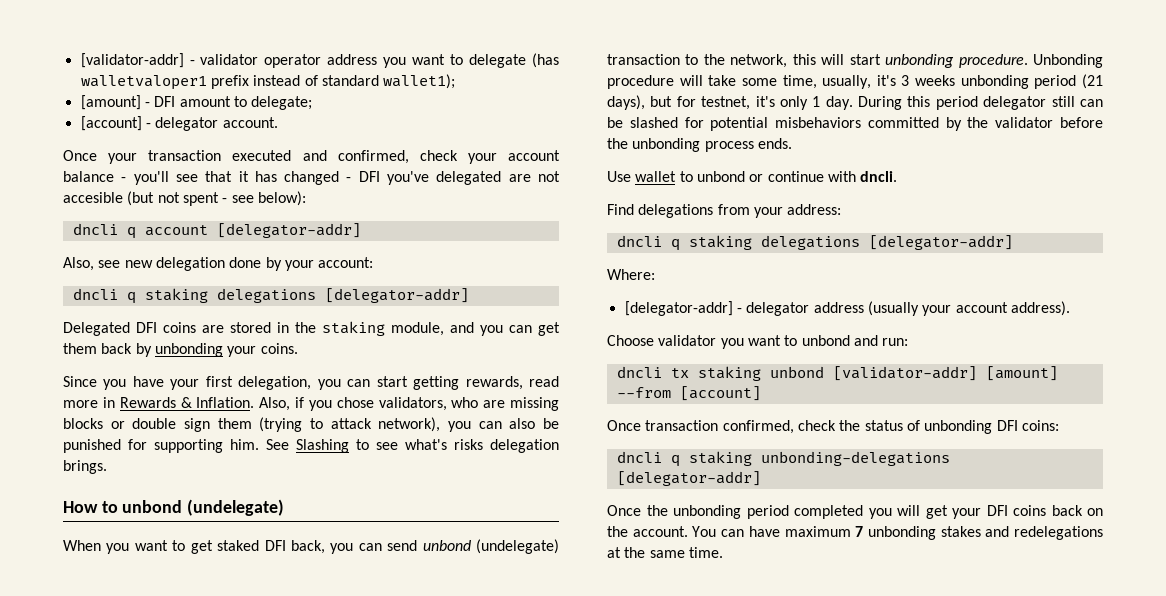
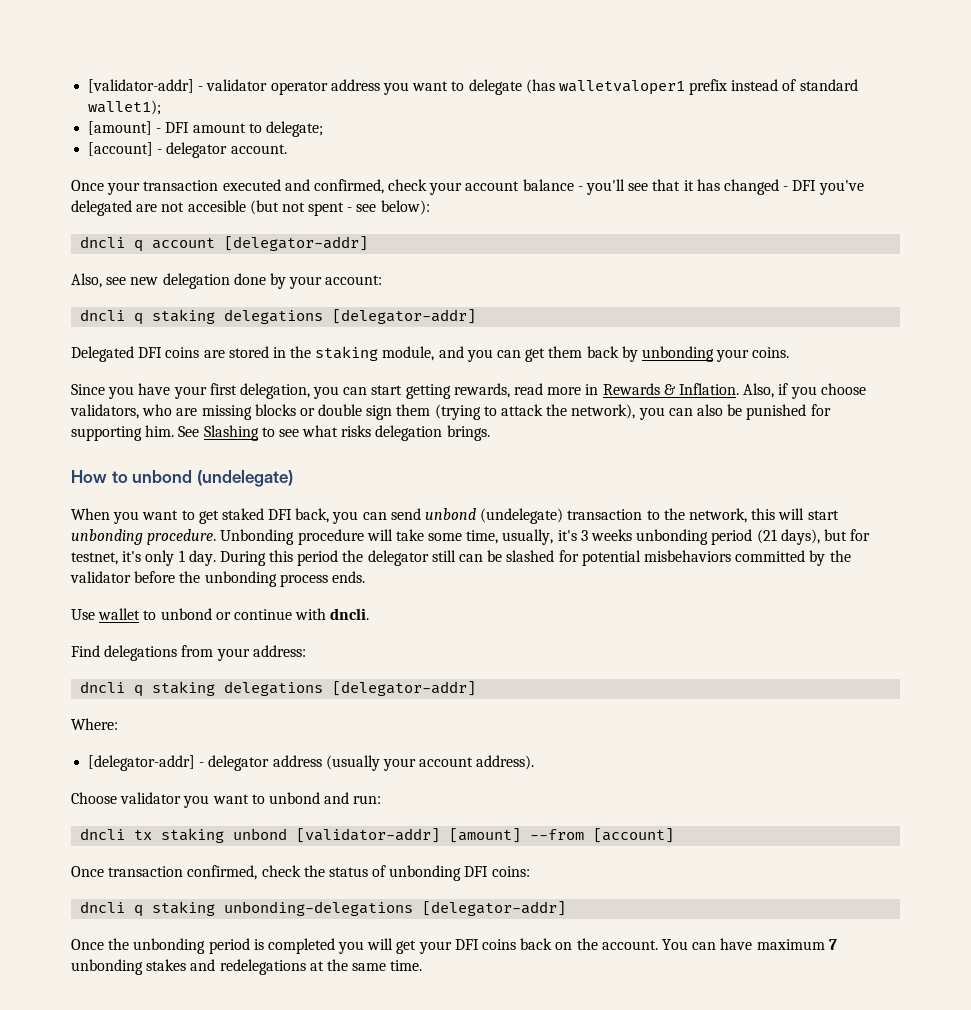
[336,397,374,408] chose -> [820,383,866,395] choose
(372, 423) none -> [546,404,568,416] the
[405,439,447,450] what's -> [302,425,339,437] what
(978, 103) none -> [342,550,364,562] the
(789, 512) none -> [253,939,264,950] is

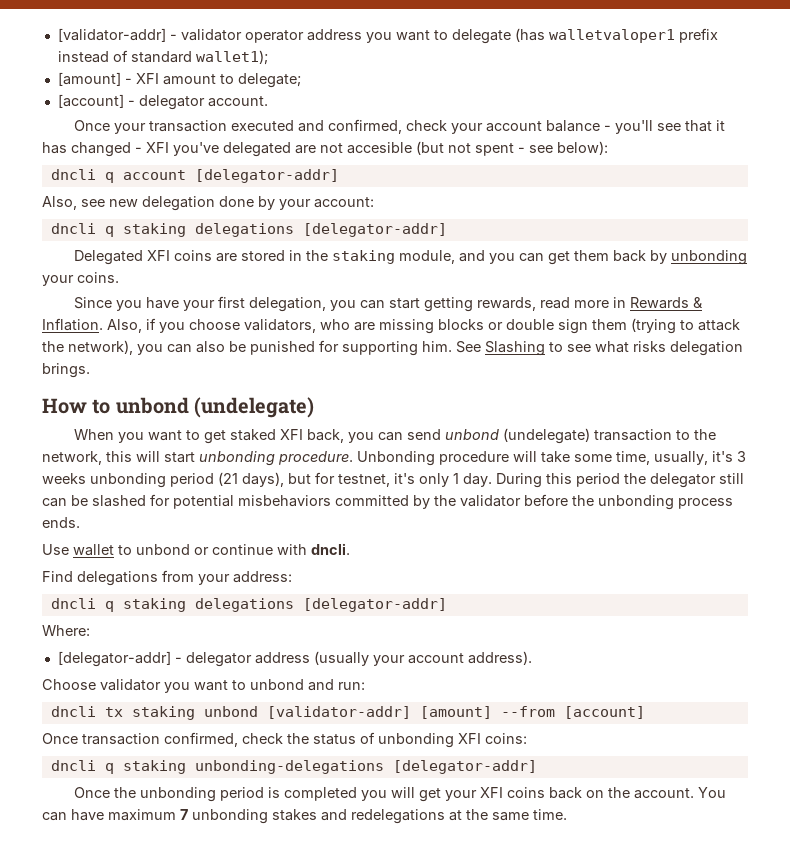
[165,122,190,133] DFI -> [135,73,159,84] XFI
[792,180,817,191] DFI -> [146,142,169,153] XFI
[138,347,163,358] DFI -> [146,250,170,261] XFI
[268,509,293,520] DFI -> [279,429,303,440] XFI
[464,866,489,877] DFI -> [458,733,481,744] XFI
[454,939,479,950] DFI -> [479,787,503,798] XFI

